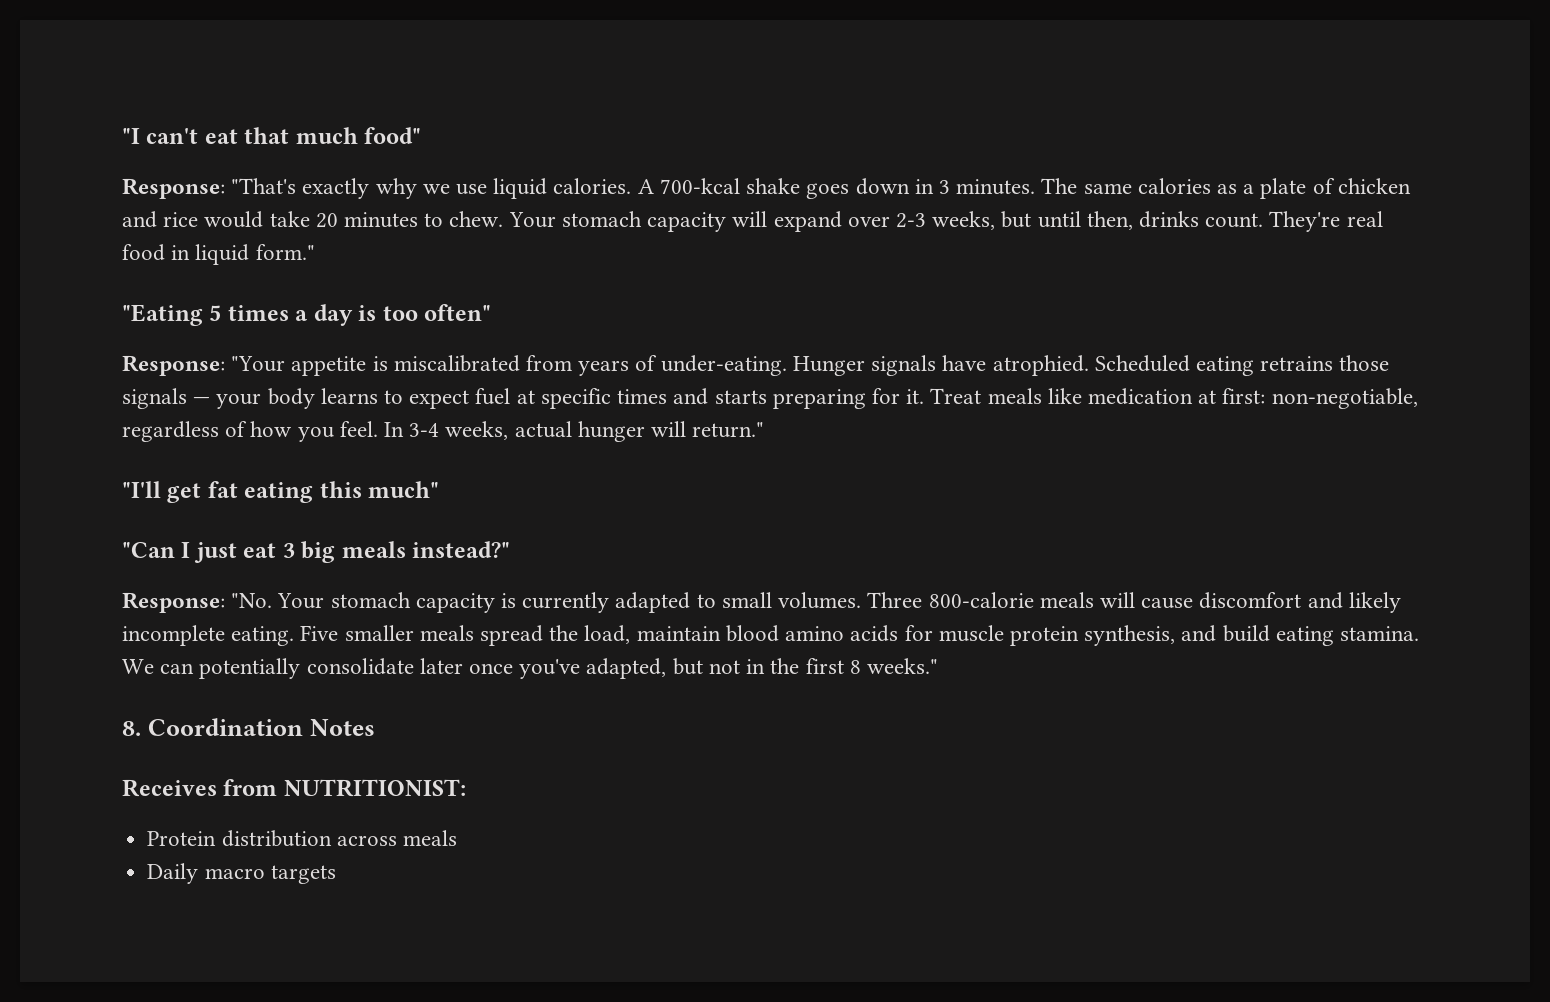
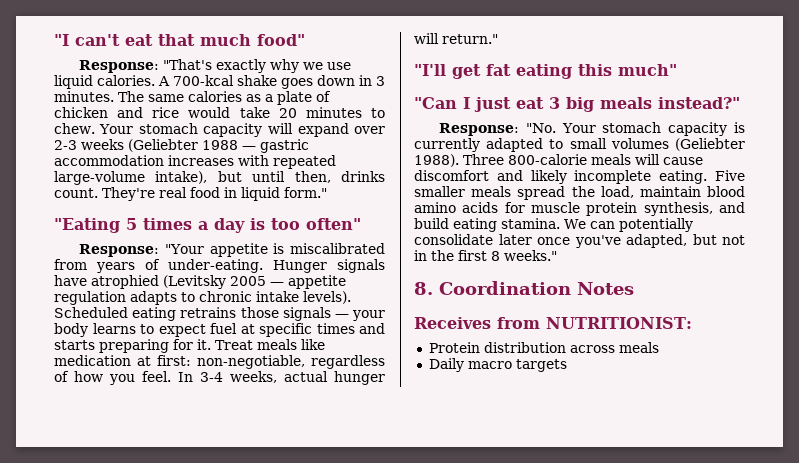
[932,211,996,230] weeks, -> [81,139,309,153] [54,155,336,169] [54,171,208,185] weeks (Geliebter 1988 — gastric accommodation increases with repeated large-volume intake),
[992,355,1089,376] atrophied. -> [91,275,346,289] [54,291,351,305] atrophied (Levitsky 2005 — appetite regulation adapts to chronic intake levels).
[778,592,862,609] volumes. -> [610,138,745,151] [414,154,459,167] volumes (Geliebter 1988).

